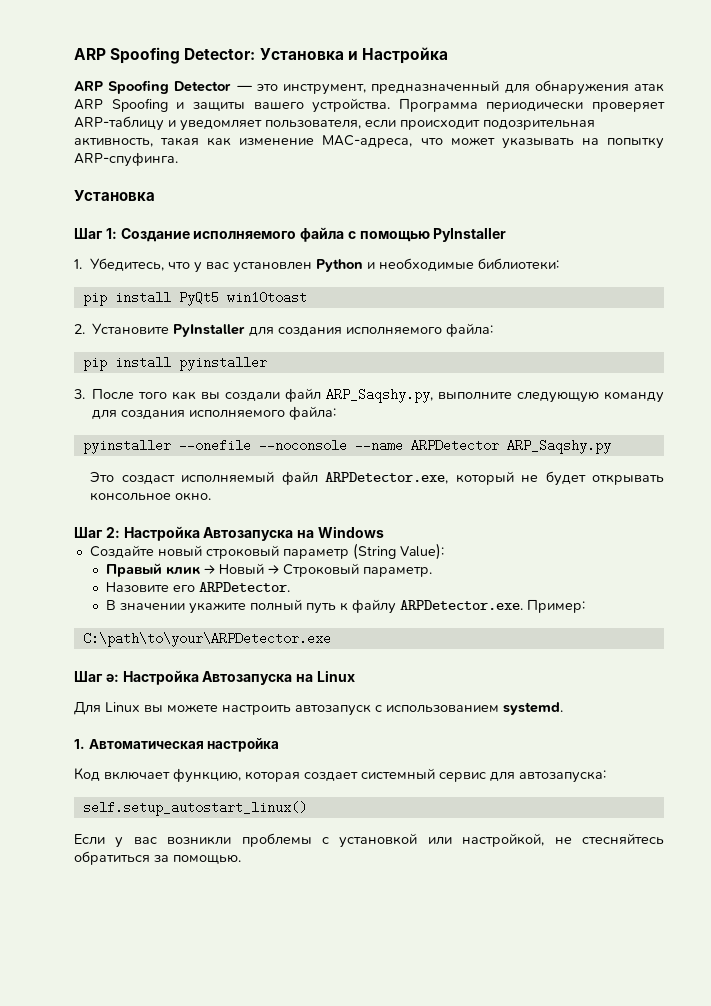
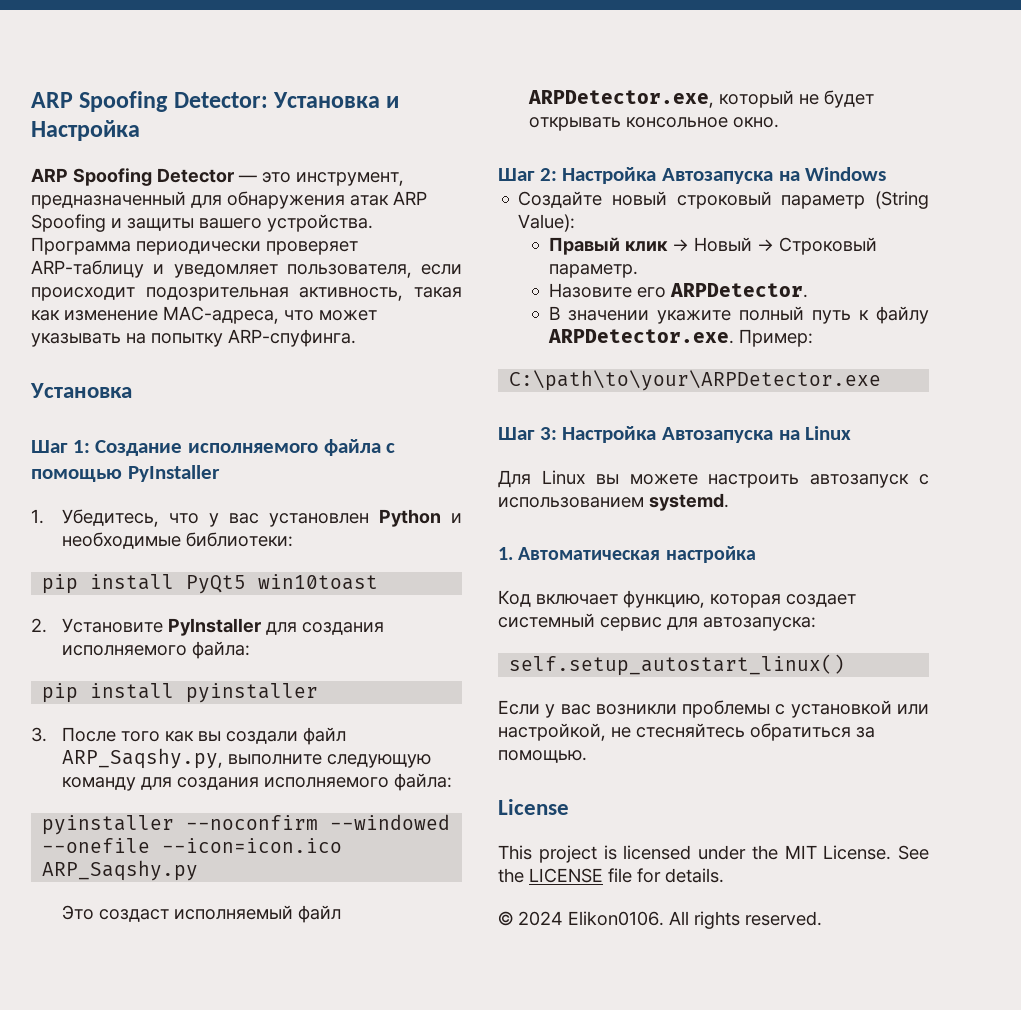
[178,439,499,452] --onefile --noconsole --name ARPDetector -> [186,814,451,830] [42,838,343,853] --noconfirm --windowed --onefile --icon=icon.ico
[105,674,119,682] ә: -> [539,427,557,440] 3:
(241, 859) none -> [498,799,569,815] [498,845,929,863] [498,868,724,883] [498,911,822,929] // License // This project is licensed under the MIT License. See the LICENSE file for details. // © 2024 Elikon0106. All rights reserved.

